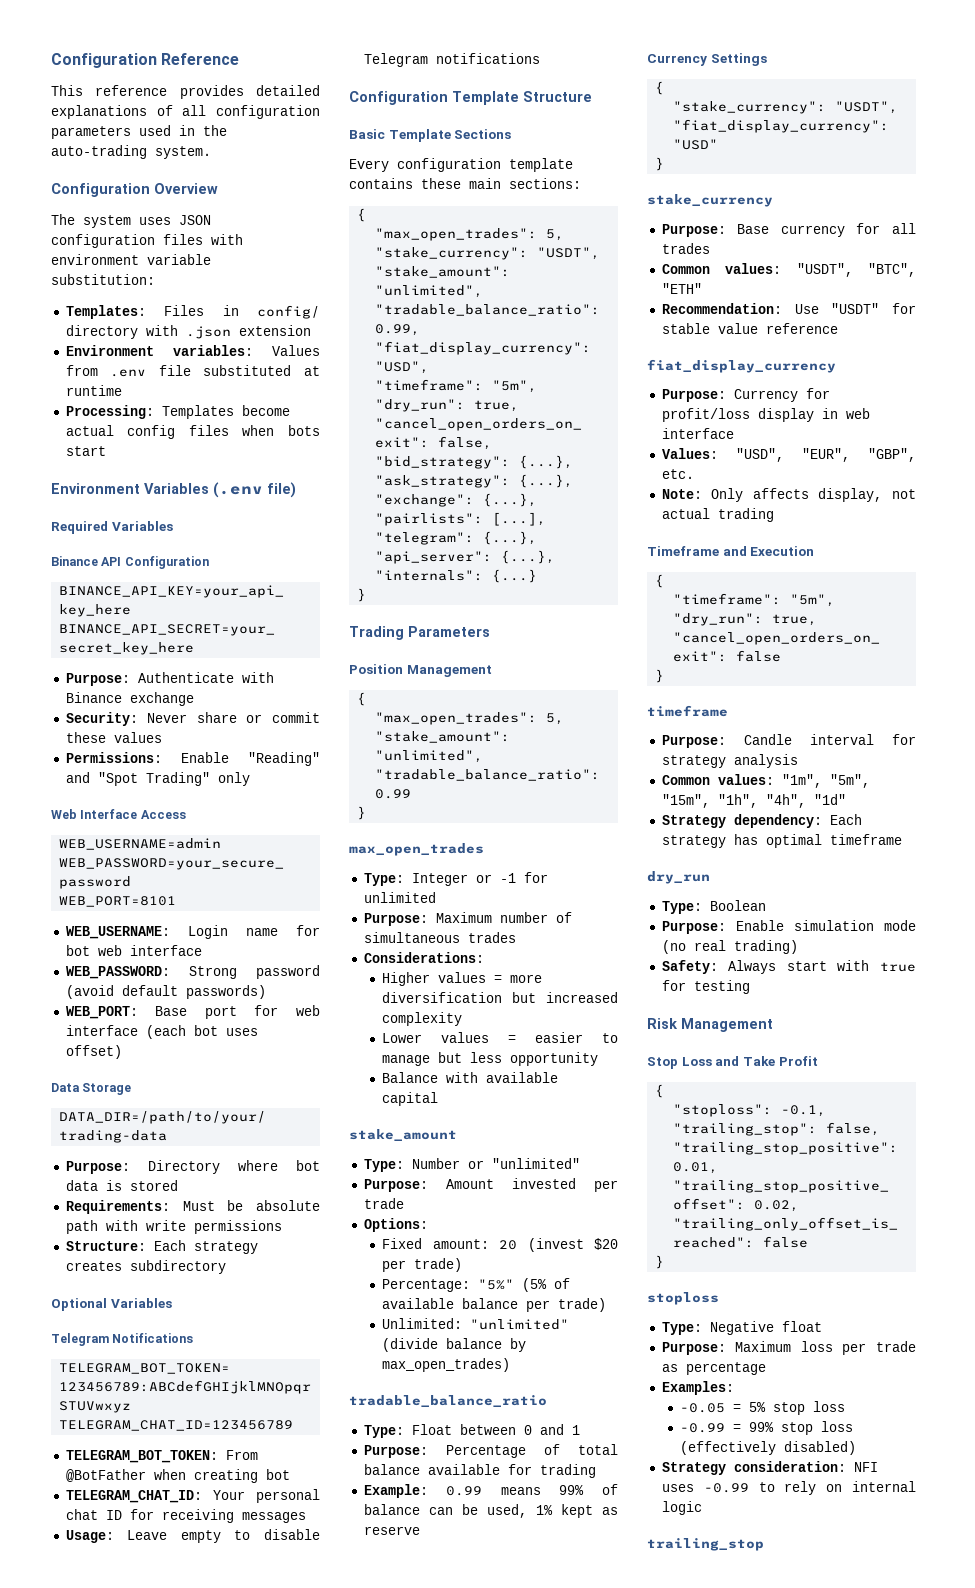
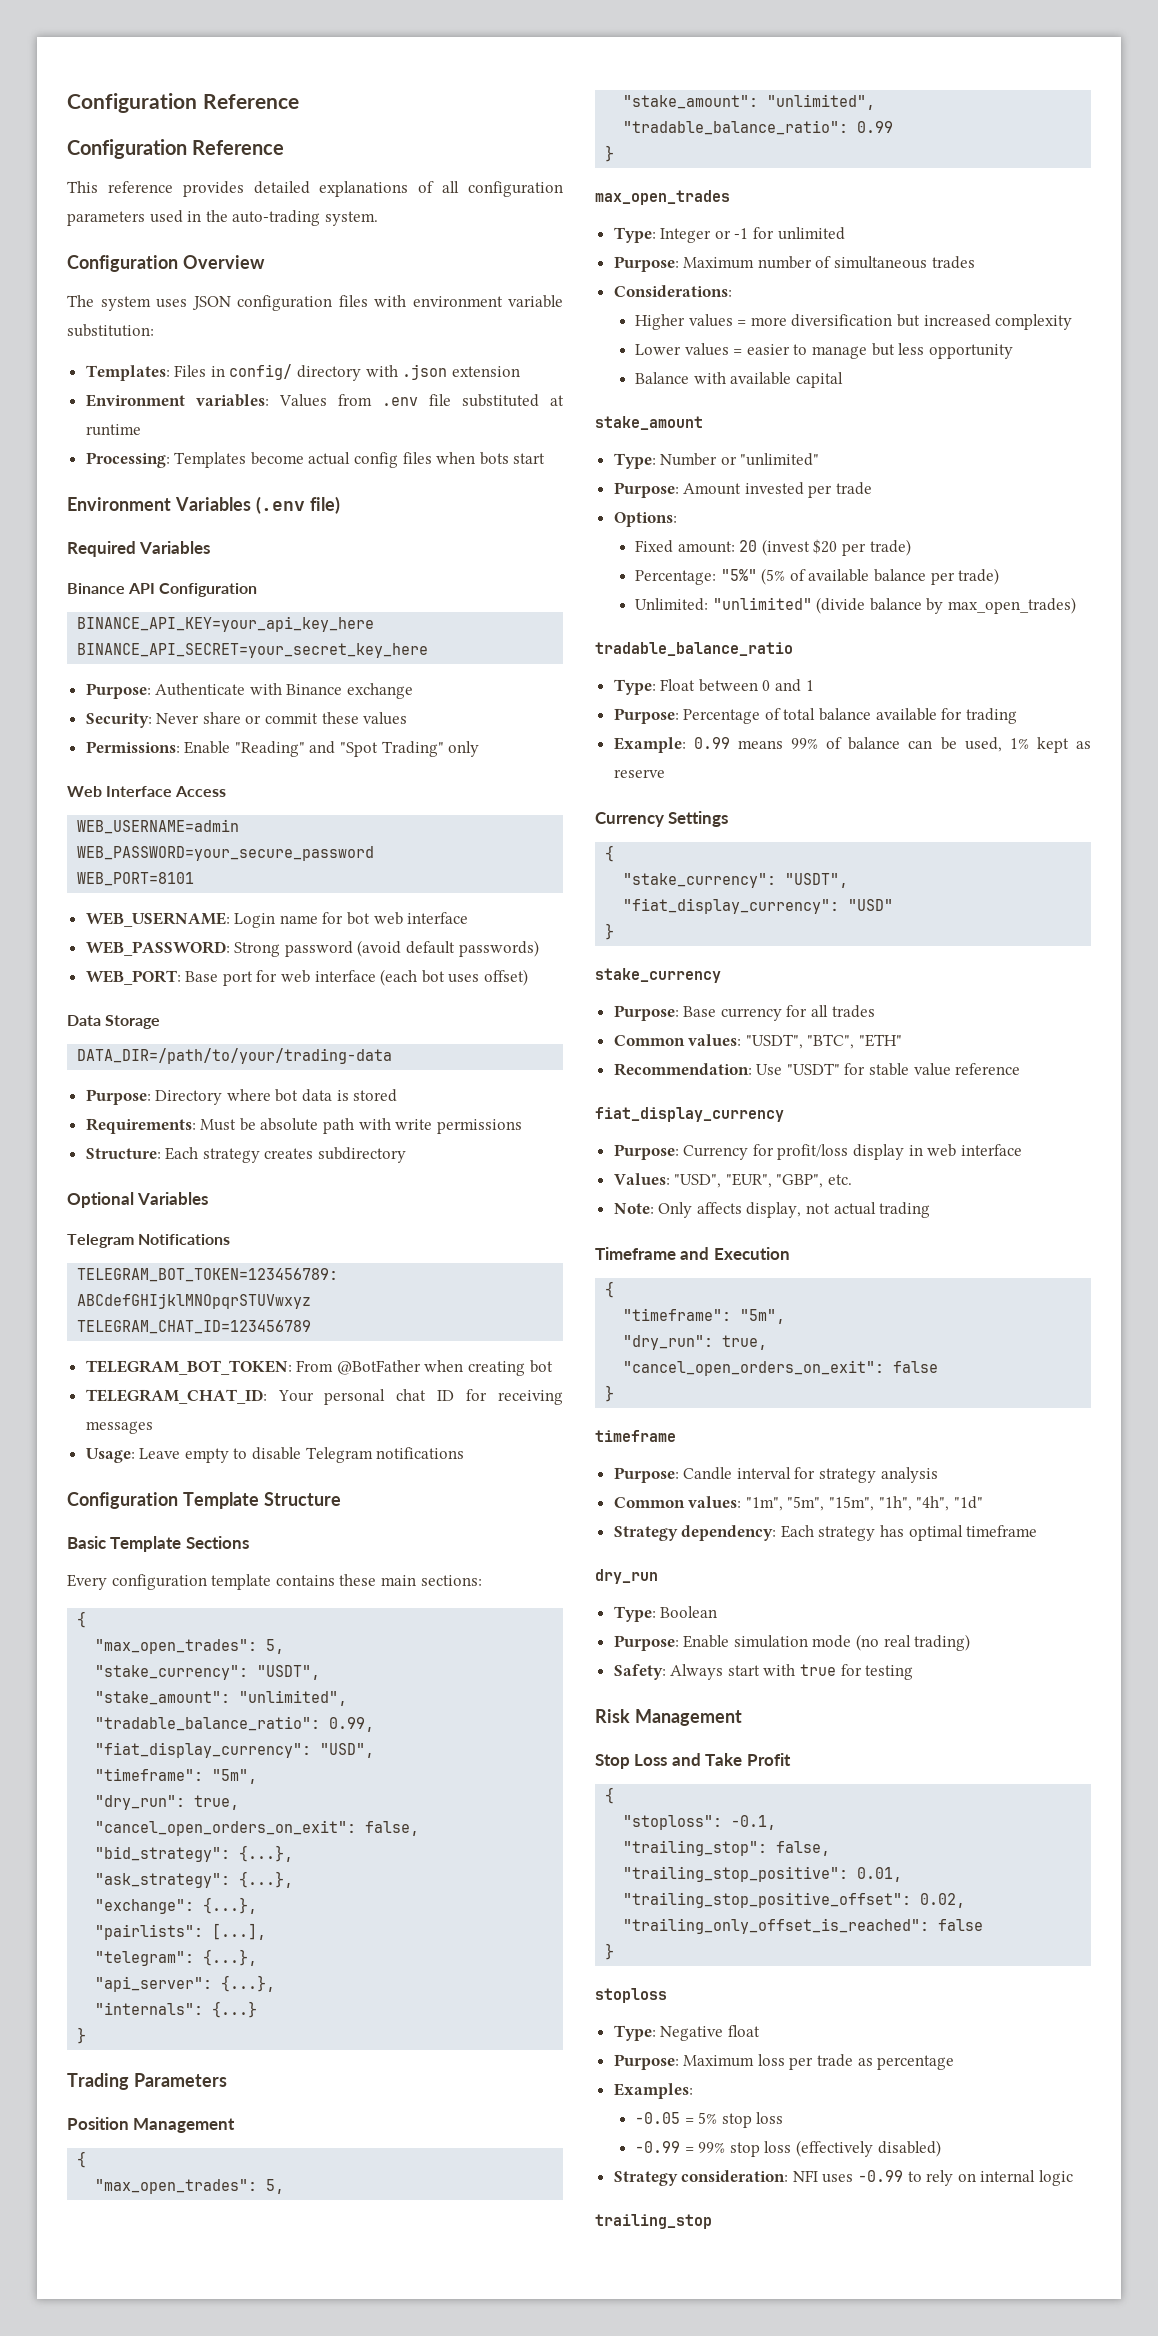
[51,53,240,68] Configuration Reference -> [67,93,299,113] [67,139,285,159] Configuration Reference // Configuration Reference

